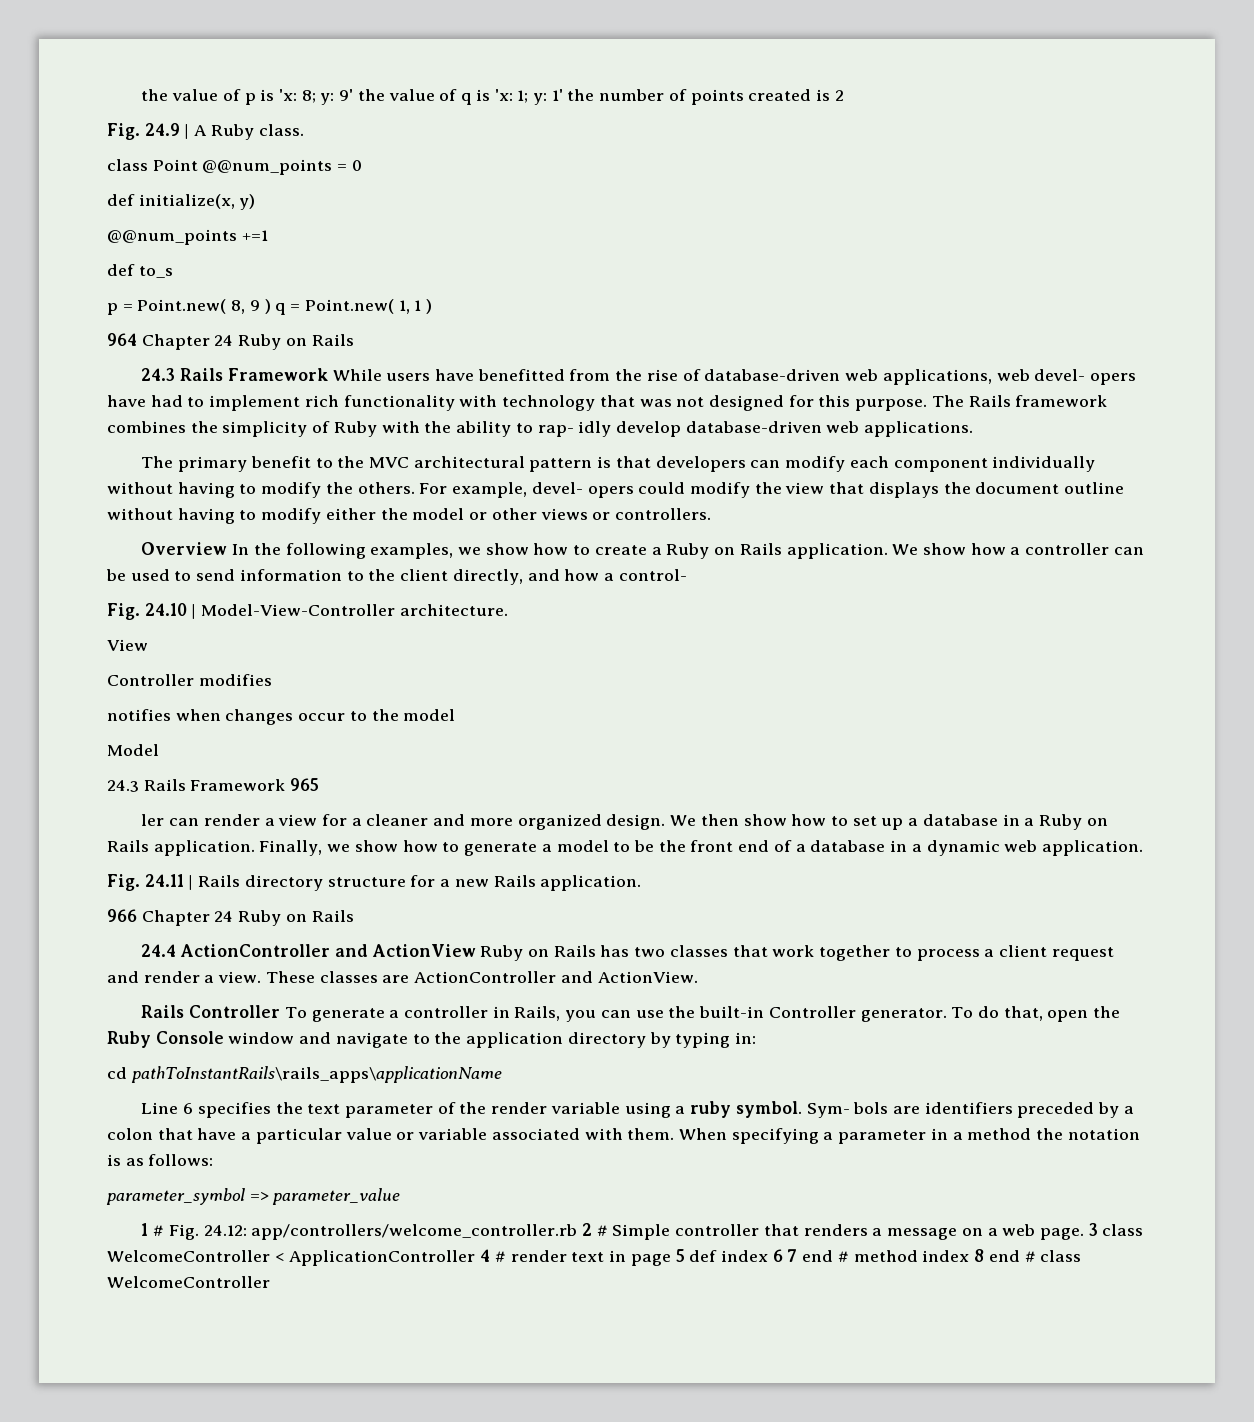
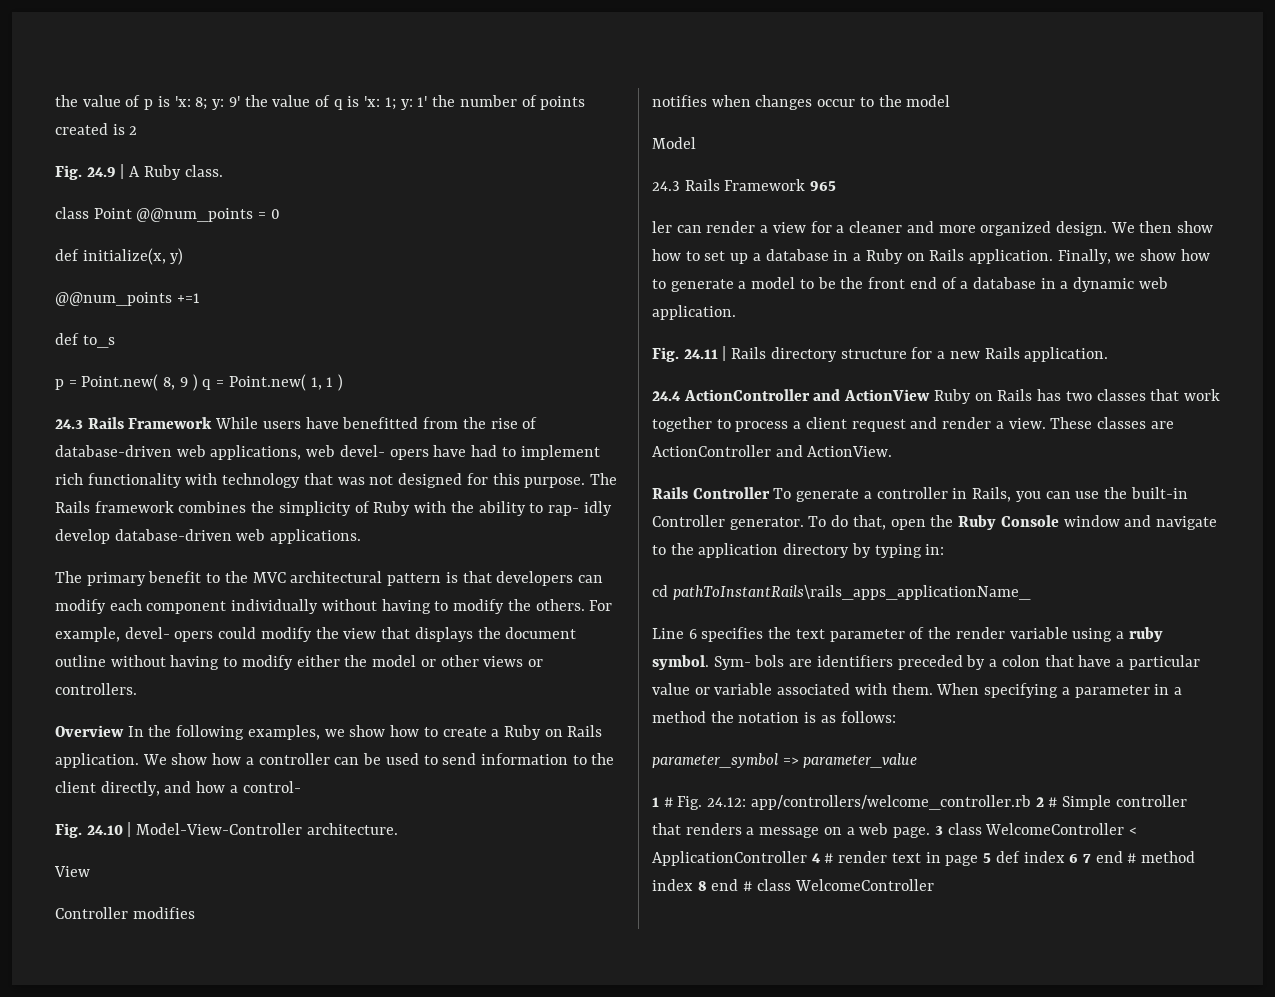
[107,333,354,350] // 964 Chapter 24 Ruby on Rails -> (343, 382) none
[107,909,354,926] // 966 Chapter 24 Ruby on Rails -> (1109, 354) none
[130,1066,502,1083] pathToInstantRails\rails_apps\applicationName -> [672,585,1031,600] pathToInstantRails\rails_apps_applicationName_

